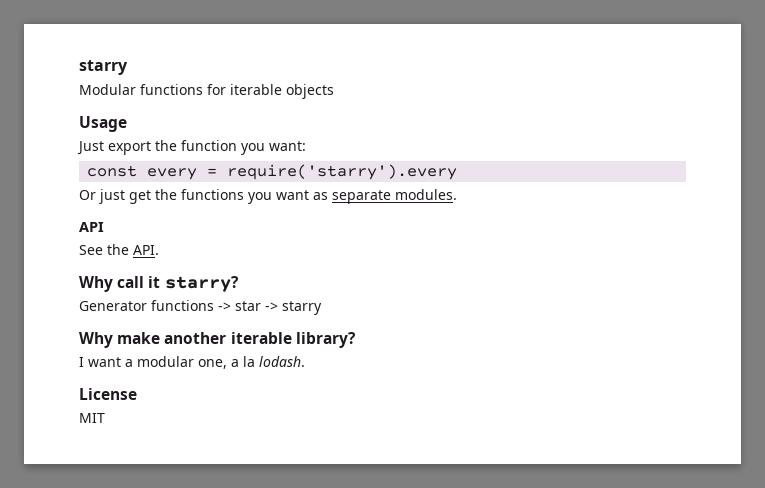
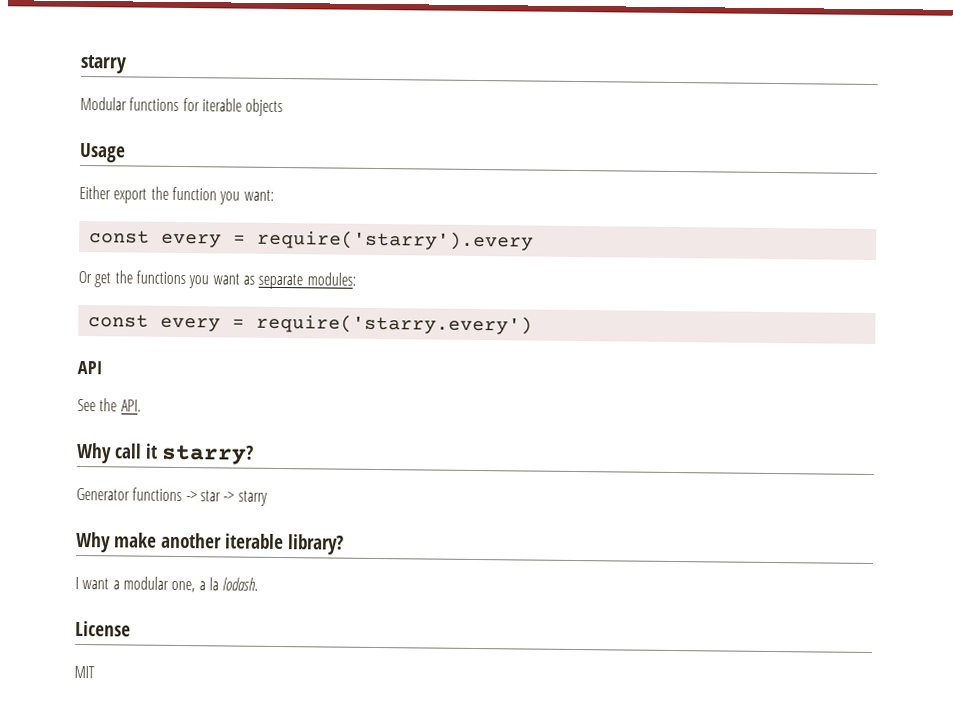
[77,141,104,155] Just -> [79,185,111,200] Either
[99,189,125,204] just -> (92, 277) none
[395,189,457,200] modules. -> [306,272,356,286] [87,313,533,335] modules: // const every = require('starry.every')

